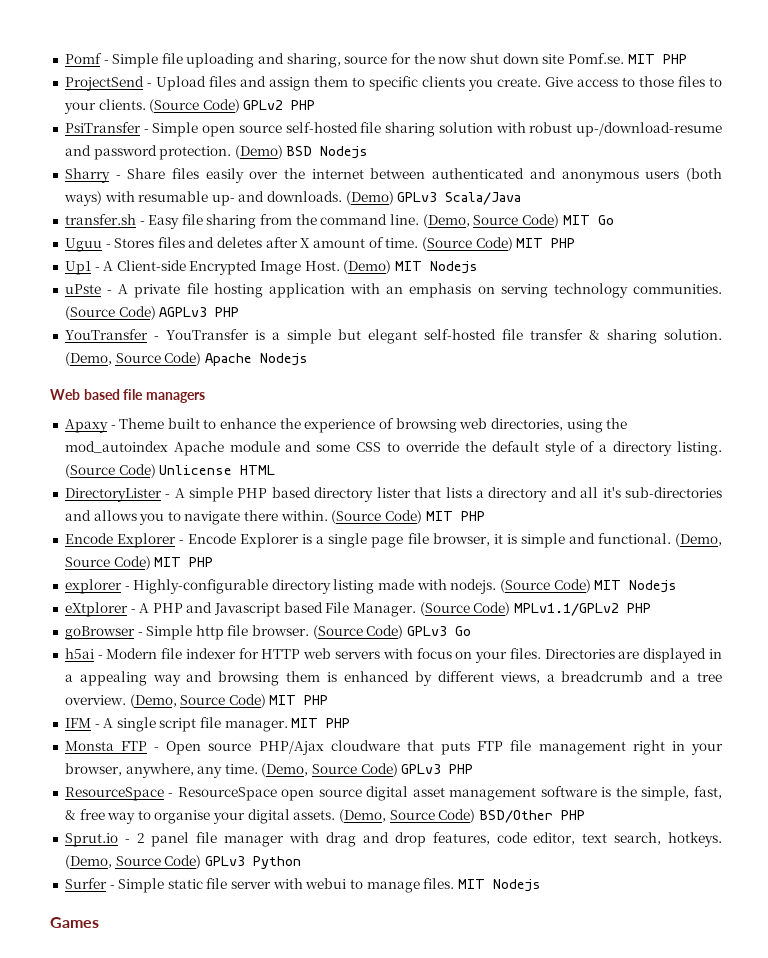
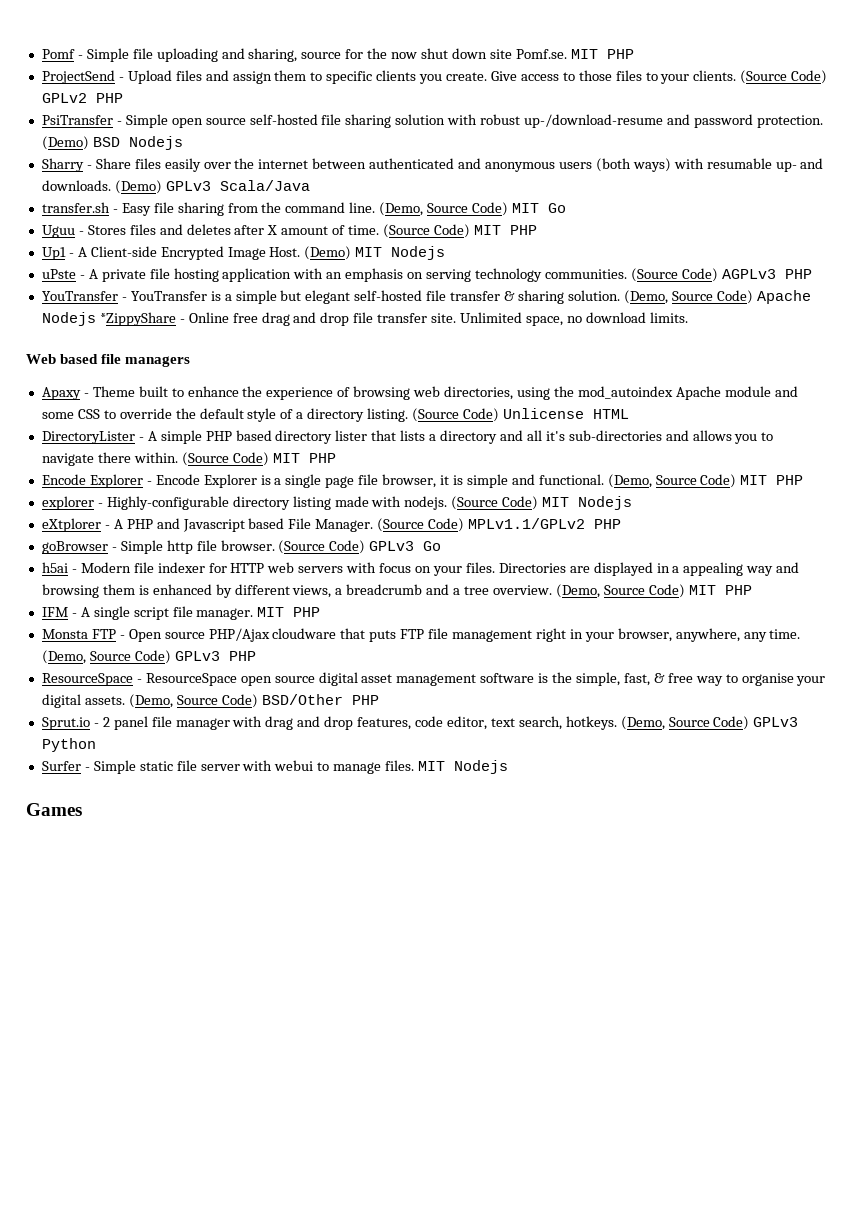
(308, 359) none -> [99,312,688,326] *ZippyShare - Online free drag and drop file transfer site. Unlimited space, no download limits.

